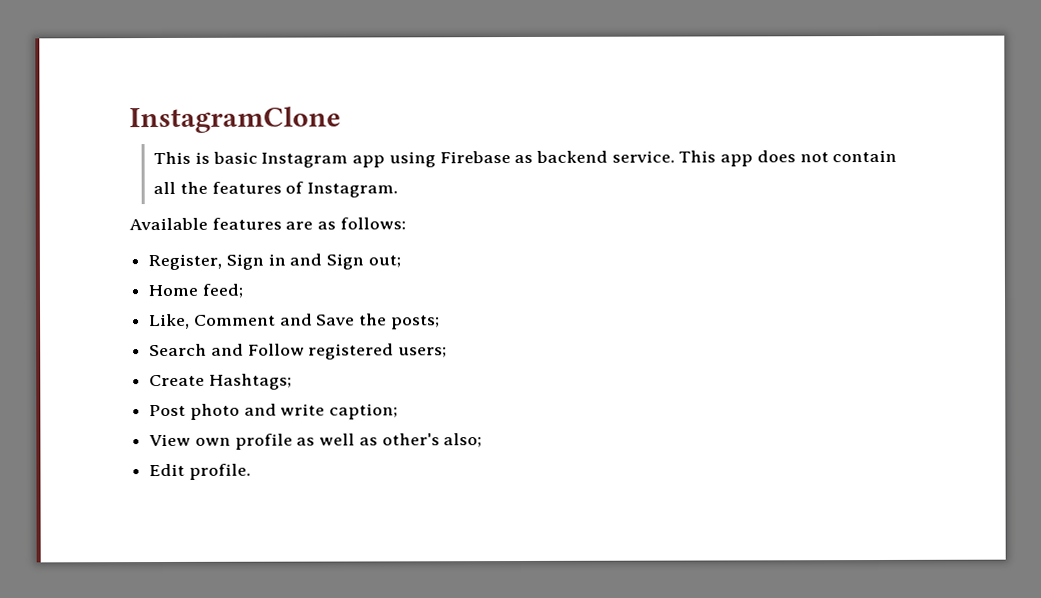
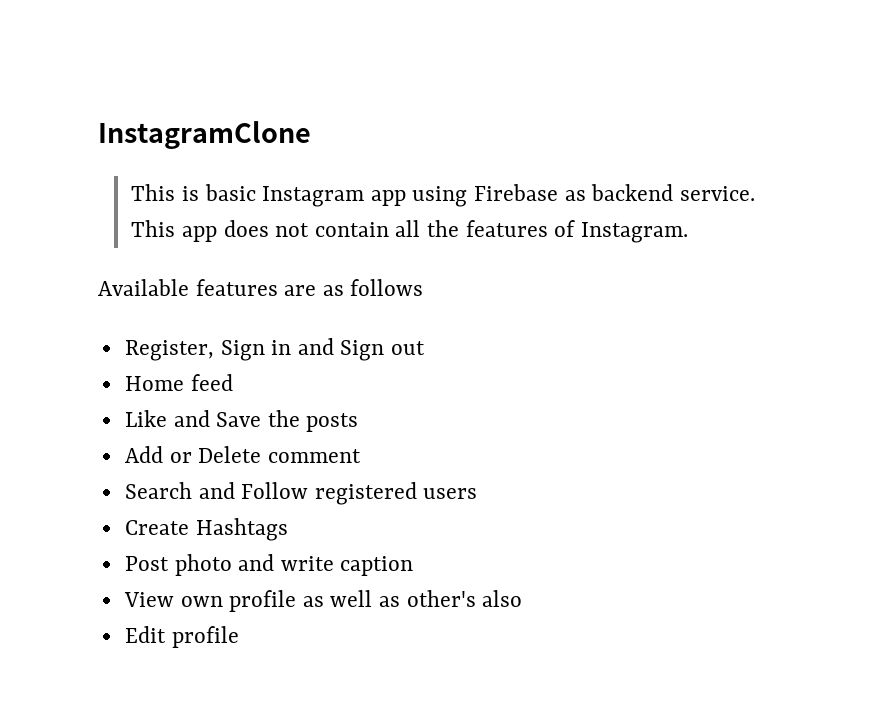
[339,217,406,230] follows: -> [350,279,424,296] follows
[367,255,401,268] out; -> [391,341,426,355] out
[201,283,243,298] [149,313,440,330] feed; // Like, Comment and Save the posts; -> [190,374,233,391] [124,410,359,432] [124,446,361,463] feed // Like and Save the posts // Add or Delete comment
[398,347,448,358] users; -> [423,488,478,499] users
[208,373,292,390] Hashtags; -> [195,518,288,541] Hashtags
[329,403,399,420] caption; -> [340,556,414,576] caption
[443,433,483,448] also; -> [482,590,523,607] also
[188,463,251,480] profile. -> [171,626,239,648] profile

